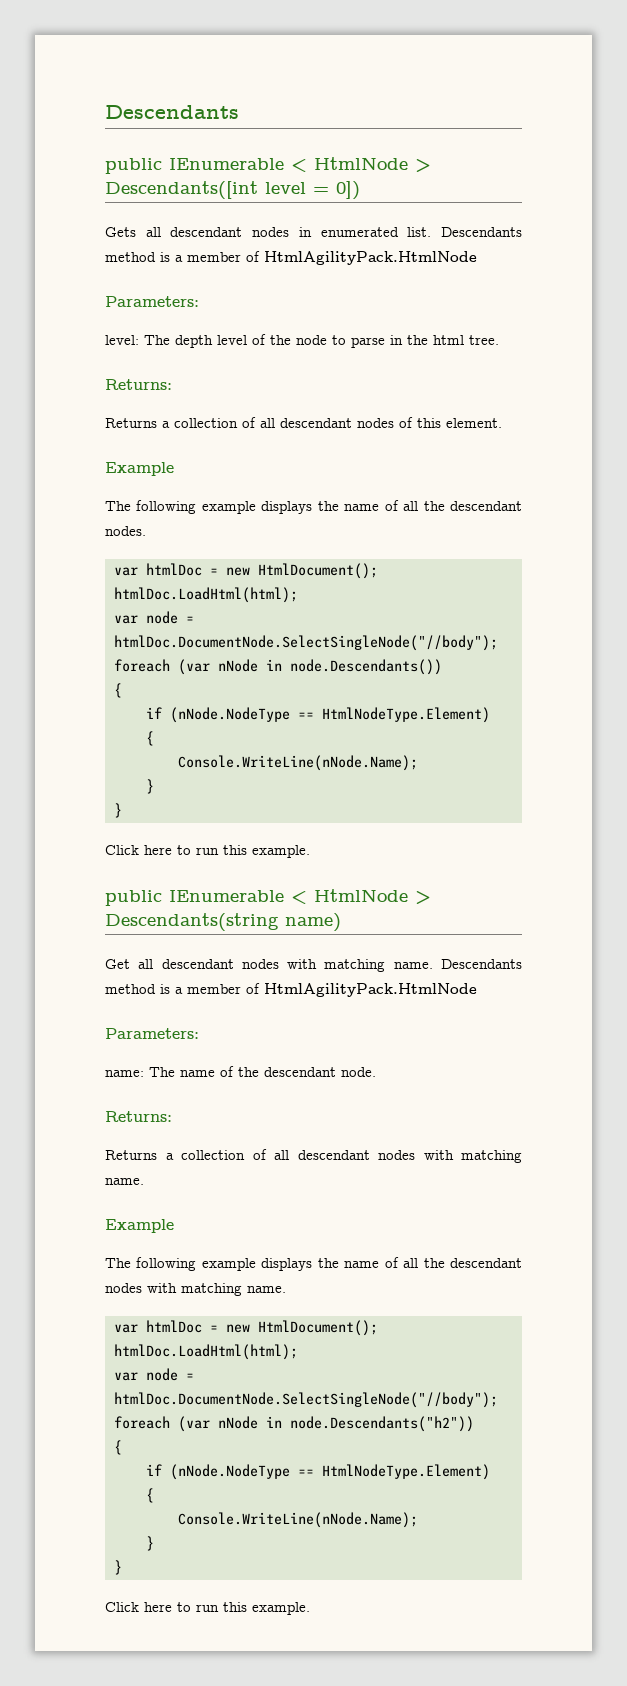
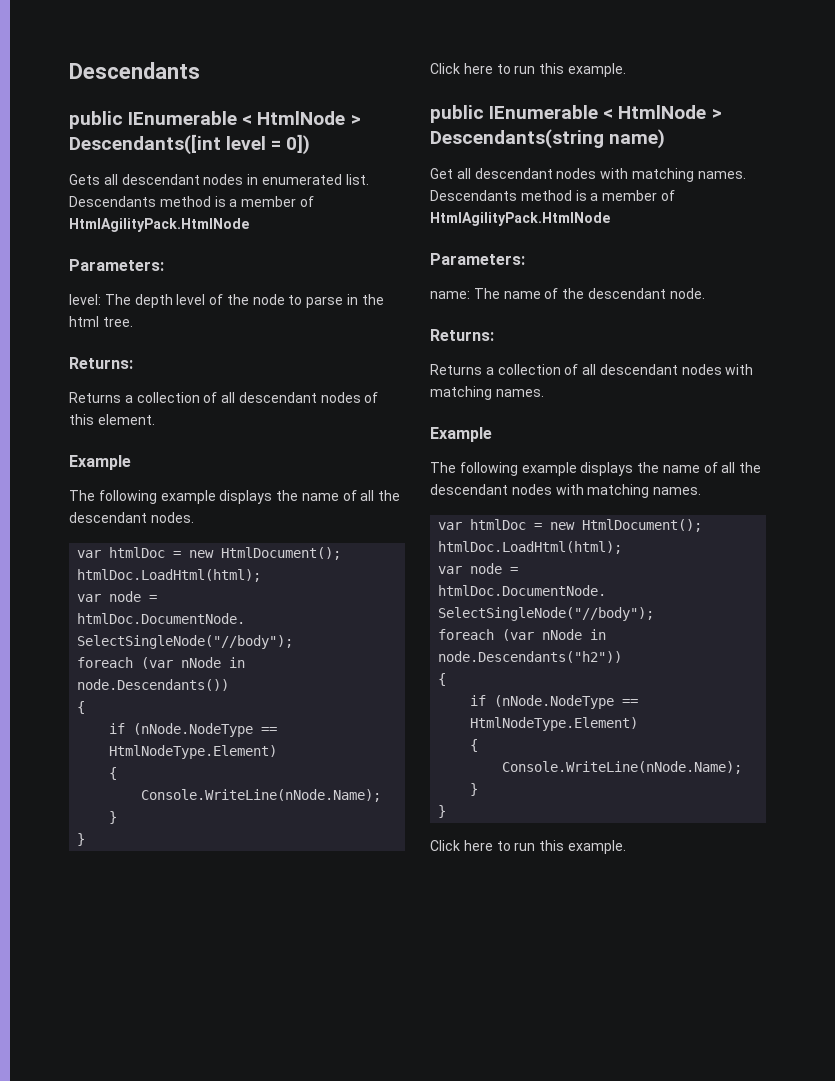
[393,962,433,969] name. -> [697,171,746,179] names.
[105,1178,144,1185] name. -> [495,389,544,397] names.
[247,1286,286,1293] name. -> [653,487,702,495] names.

